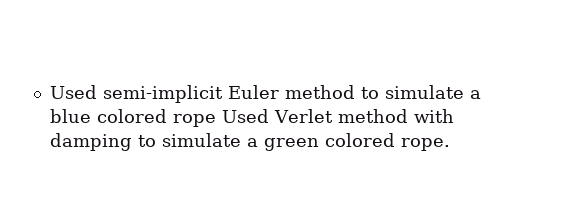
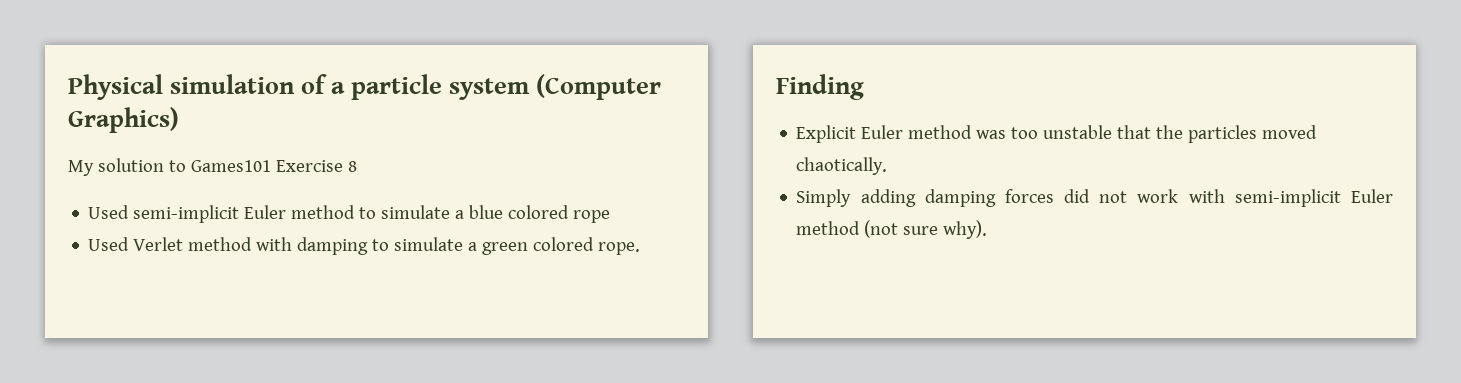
(49, 92) none -> [68,74,662,100] [68,107,179,133] [68,158,357,176] Physical simulation of a particle system (Computer Graphics) // My solution to Games101 Exercise 8 //
(216, 120) none -> (611, 216) //
(450, 144) none -> [776,74,864,100] [796,125,1318,143] [796,157,888,175] [796,189,1393,207] [796,220,988,239] // Finding // Explicit Euler method was too unstable that the particles moved chaotically. // Simply adding damping forces did not work with semi-implicit Euler method (not sure why).

